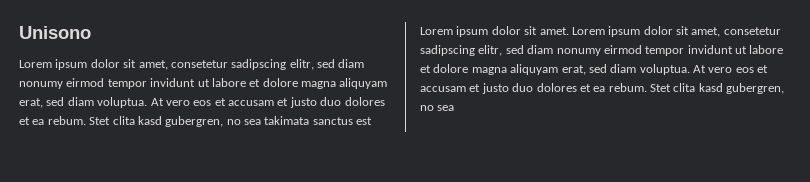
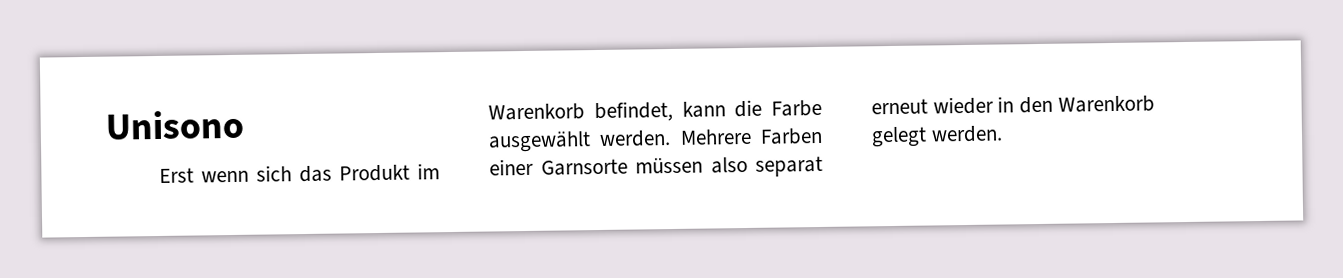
[19,59,365,70] [19,78,388,89] [19,97,385,108] [19,116,373,127] [420,26,781,37] [420,45,784,56] [420,64,769,75] [420,83,785,94] [420,105,455,111] Lorem ipsum dolor sit amet, consetetur sadipscing elitr, sed diam nonumy eirmod tempor invidunt ut labore et dolore magna aliquyam erat, sed diam voluptua. At vero eos et accusam et justo duo dolores et ea rebum. Stet clita kasd gubergren, no sea takimata sanctus est Lorem ipsum dolor sit amet. Lorem ipsum dolor sit amet, consetetur sadipscing elitr, sed diam nonumy eirmod tempor invidunt ut labore et dolore magna aliquyam erat, sed diam voluptua. At vero eos et accusam et justo duo dolores et ea rebum. Stet clita kasd gubergren, no sea -> [158,163,440,183] [488,99,822,123] [488,127,823,153] [489,155,823,177] [871,95,1155,115] [871,125,1003,148] Erst wenn sich das Produkt im Warenkorb befindet, kann die Farbe ausgewählt werden. Mehrere Farben einer Garnsorte müssen also separat erneut wieder in den Warenkorb gelegt werden.

